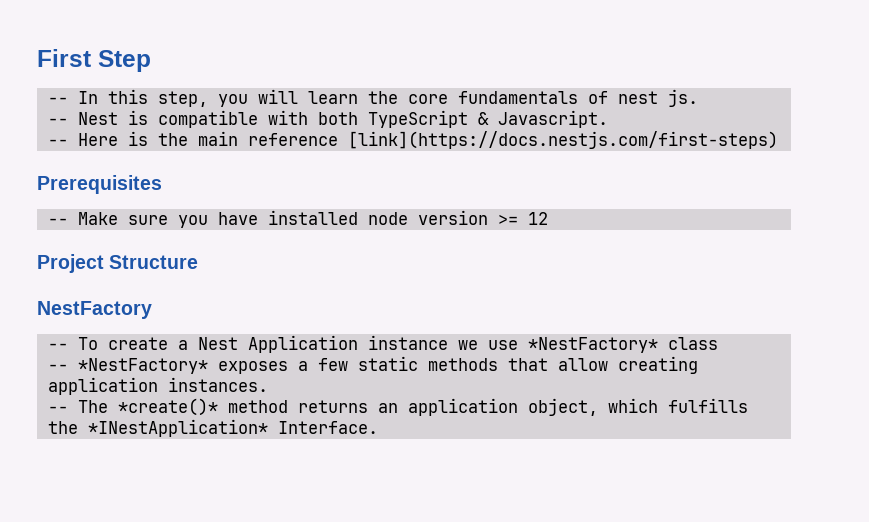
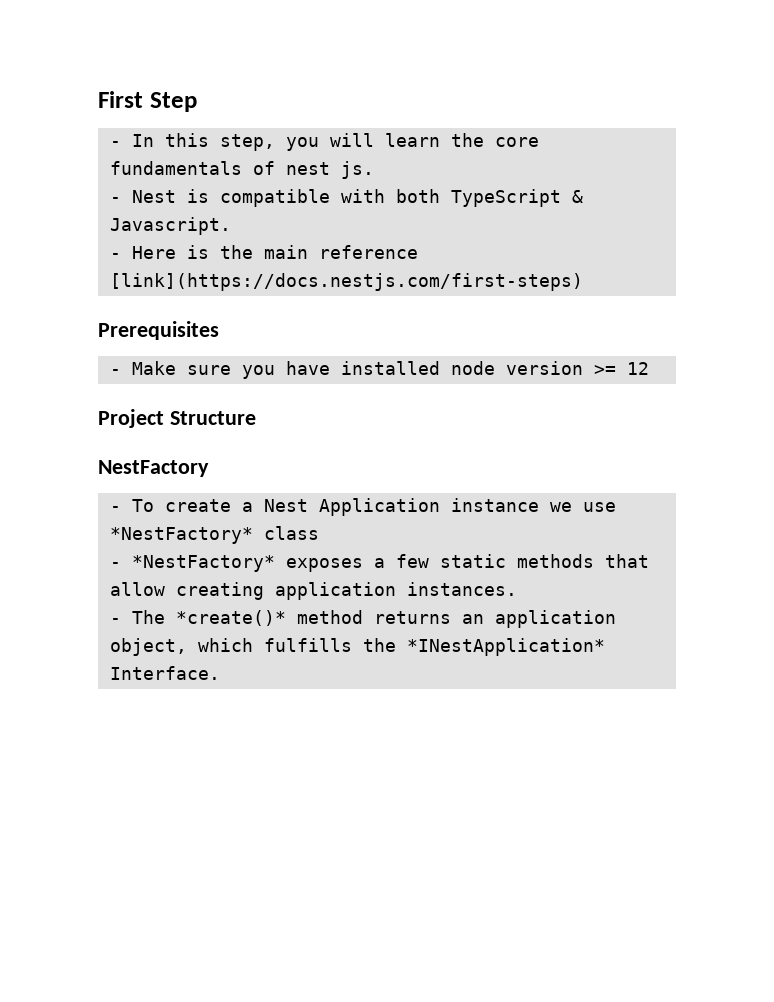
[47,97,68,104] -- -> [110,141,121,147] -
[47,118,68,125] -- -> [110,197,121,203] -
[47,139,68,146] -- -> [110,253,121,259] -
[47,218,68,225] -- -> [110,369,121,375] -
[47,343,68,350] -- -> [110,506,121,512] -
[47,364,68,371] -- -> [110,562,121,568] -
[47,406,68,413] -- -> [110,618,121,624] -

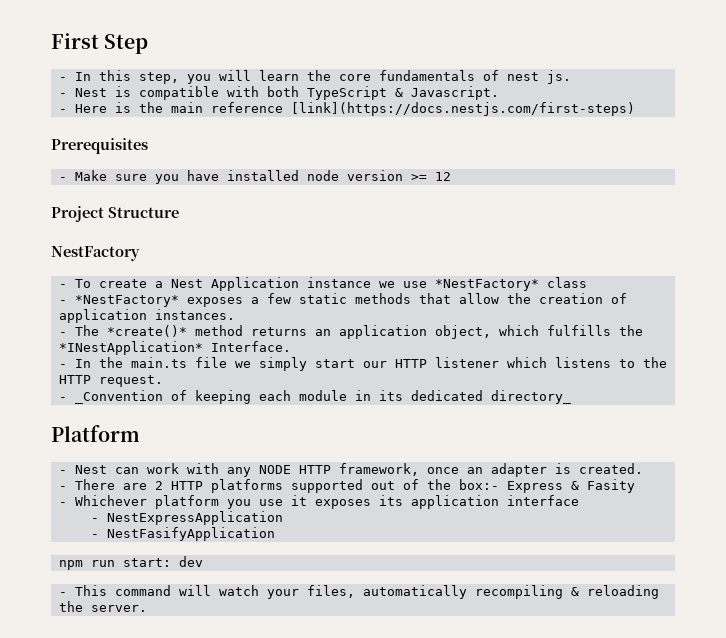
[176,582,264,600] creating -> [506,293,627,304] the creation of
(220, 673) none -> [58,357,667,371] [58,375,163,387] [58,390,571,404] [51,425,140,442] [58,463,643,477] [58,479,635,493] [58,495,579,509] [90,511,283,525] [90,527,275,541] [58,556,203,570] [58,585,659,599] [58,601,147,612] // - In the main.ts file we simply start our HTTP listener which listens to the HTTP request. // - _Convention of keeping each module in its dedicated directory_ // Platform // - Nest can work with any NODE HTTP framework, once an adapter is created. // - There are 2 HTTP platforms supported out of the box:- Express & Fasity // - Whichever platform you use it exposes its application interface // - NestExpressApplication // - NestFasifyApplication // npm run start: dev // - This command will watch your files, automatically recompiling & reloading the server.

